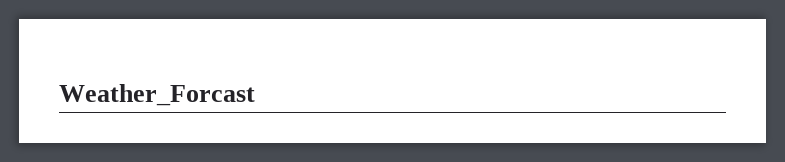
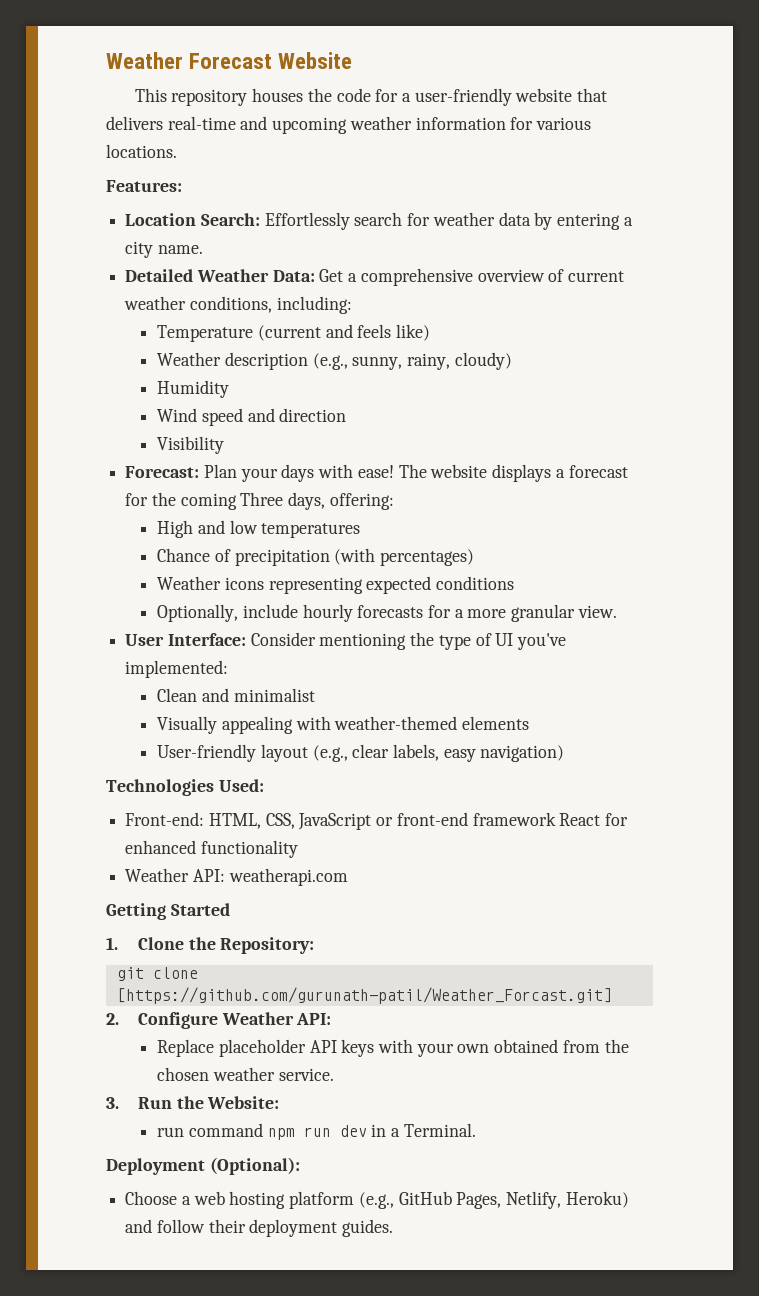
[59,84,255,106] Weather_Forcast -> [106,52,353,69] [134,88,608,106] [106,116,592,134] [106,144,177,158] [106,180,182,192] [125,212,633,230] [125,241,203,258] [125,268,625,286] [124,296,352,314] [157,324,430,342] [157,352,512,370] [157,380,230,398] [157,408,347,426] [157,436,225,454] [125,464,628,482] [125,492,394,510] [157,520,361,538] [157,548,474,566] [157,576,514,594] [157,604,617,622] [125,632,567,650] [125,660,229,678] [157,688,315,702] [157,716,529,734] [157,744,565,762] [106,779,264,796] [125,812,629,830] [125,840,298,858] [125,868,348,886] [106,903,230,920] [106,937,315,954] [116,967,198,981] [116,987,612,1004] [106,1012,332,1029] [157,1039,629,1057] [157,1067,334,1081] [106,1096,280,1109] [157,1123,476,1140] [106,1157,300,1175] [125,1191,629,1209] [125,1219,394,1237] Weather Forecast Website // This repository houses the code for a user-friendly website that delivers real-time and upcoming weather information for various locations. // Features: // Location Search: Effortlessly search for weather data by entering a city name. // Detailed Weather Data: Get a comprehensive overview of current weather conditions, including: // Temperature (current and feels like) // Weather description (e.g., sunny, rainy, cloudy) // Humidity // Wind speed and direction // Visibility // Forecast: Plan your days with ease! The website displays a forecast for the coming Three days, offering: // High and low temperatures // Chance of precipitation (with percentages) // Weather icons representing expected conditions // Optionally, include hourly forecasts for a more granular view. // User Interface: Consider mentioning the type of UI you've implemented: // Clean and minimalist // Visually appealing with weather-themed elements // User-friendly layout (e.g., clear labels, easy navigation) // Technologies Used: // Front-end: HTML, CSS, JavaScript or front-end framework React for enhanced functionality // Weather API: weatherapi.com // Getting Started // 1. Clone the Repository: // git clone [https://github.com/gurunath-patil/Weather_Forcast.git] // 2. Configure Weather API: // Replace placeholder API keys with your own obtained from the chosen weather service. // 3. Run the Website: // run command npm run dev in a Terminal. // Deployment (Optional): // Choose a web hosting platform (e.g., GitHub Pages, Netlify, Heroku) and follow their deployment guides.

